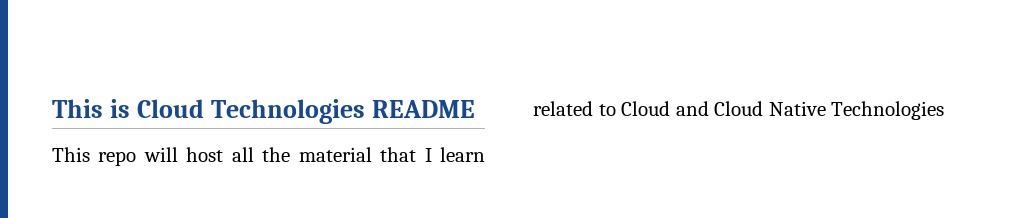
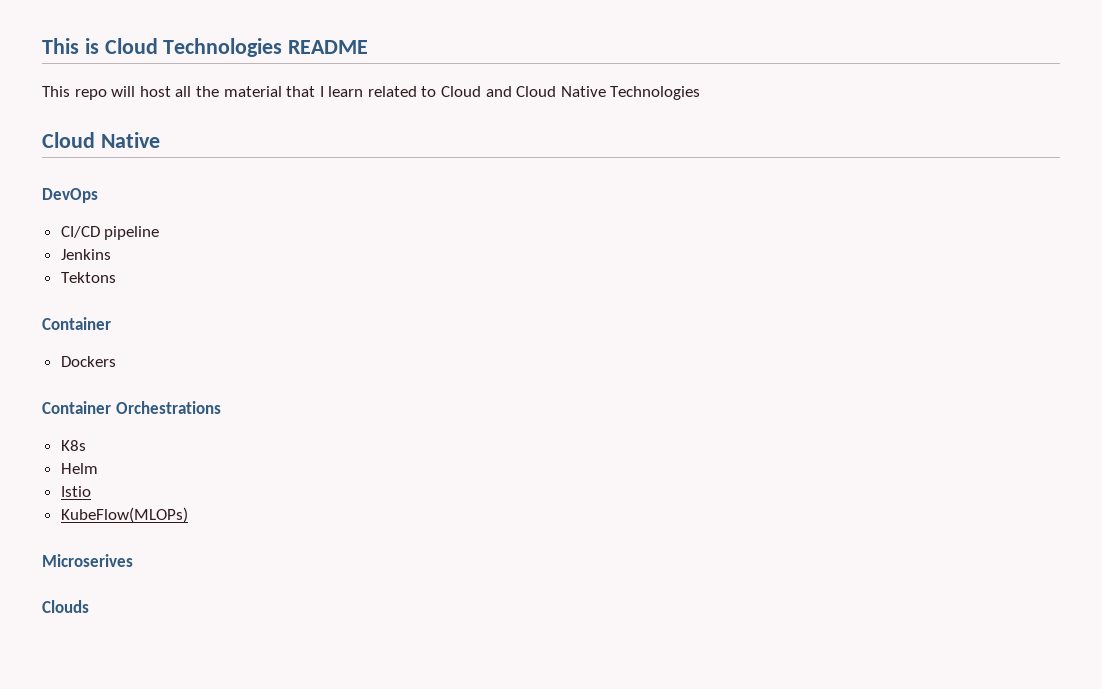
(945, 110) none -> [42,132,160,148] [42,188,98,203] [60,226,160,240] [60,249,111,260] [60,272,116,283] [42,317,111,330] [60,356,116,367] [42,401,221,414] [60,440,86,451] [60,463,98,474] [60,486,91,497] [60,507,188,523] [42,554,133,567] [42,600,89,613] // Cloud Native // DevOps // CI/CD pipeline // Jenkins // Tektons // Container // Dockers // Container Orchestrations // K8s // Helm // Istio // KubeFlow(MLOPs) // Microserives // Clouds

